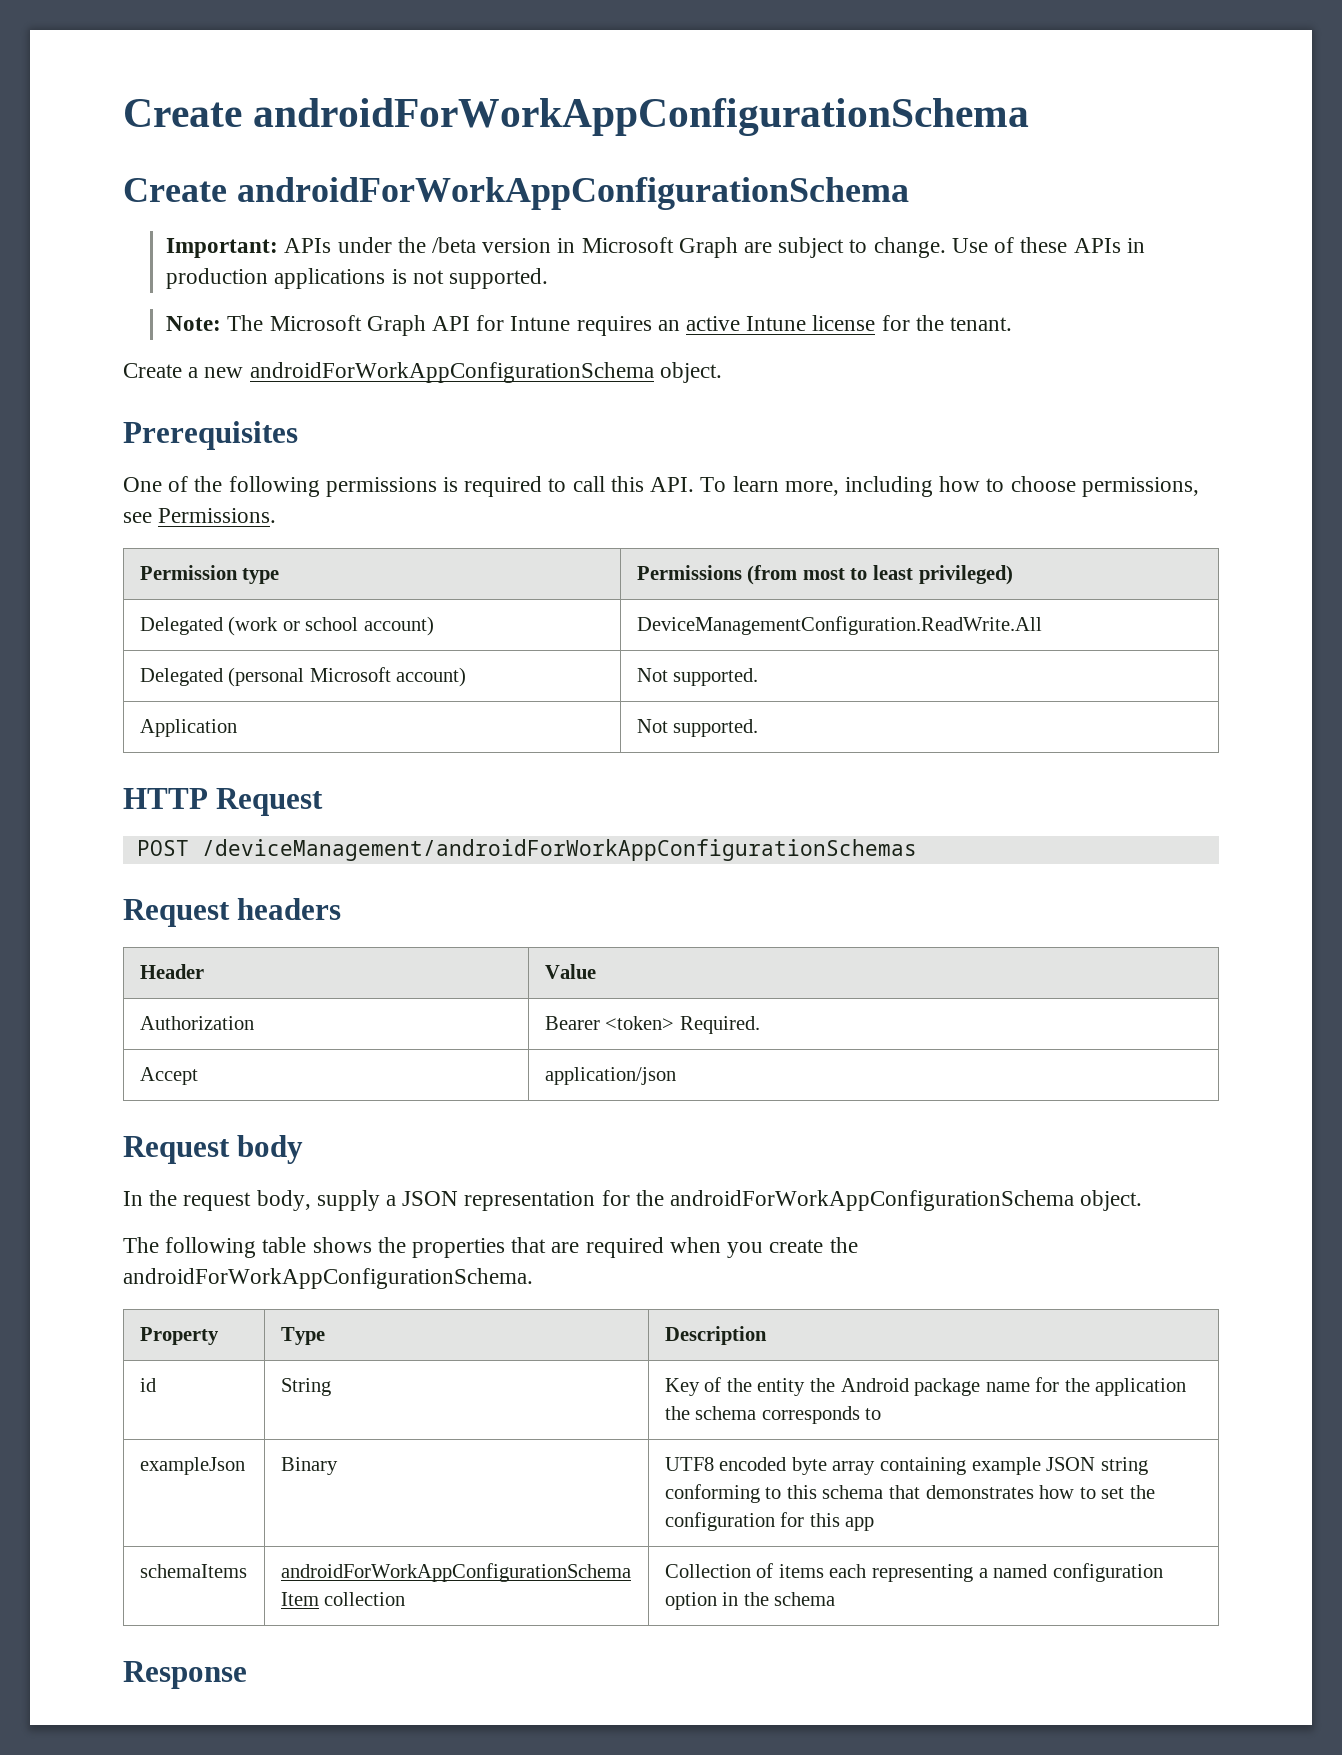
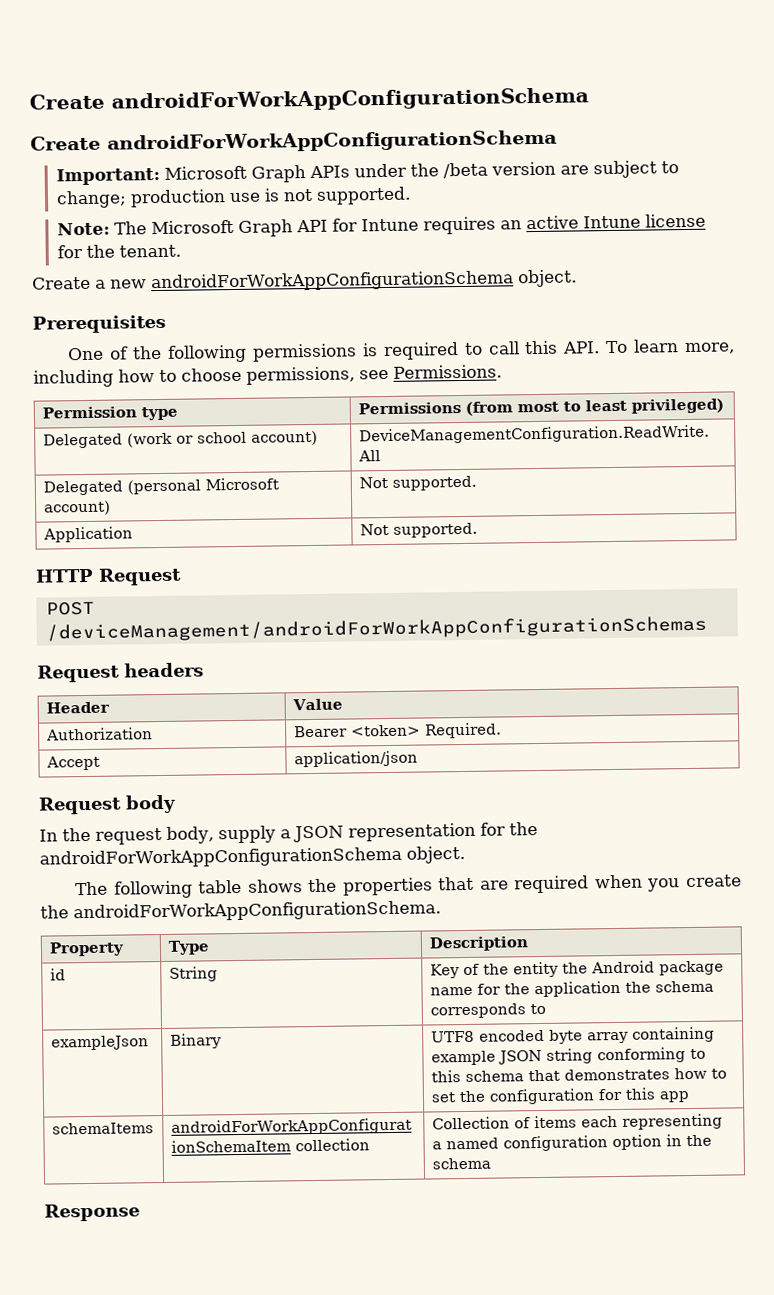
(279, 248) none -> [163,165,306,183] Microsoft Graph
[557,237,1145,258] [166,268,386,289] in Microsoft Graph are subject to change. Use of these APIs in production applications -> [559,160,679,179] [55,189,261,209] are subject to change; production use

